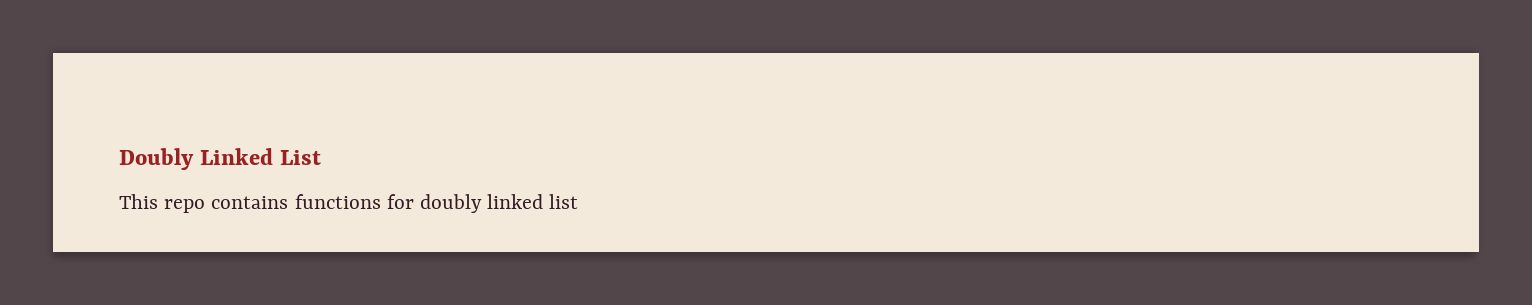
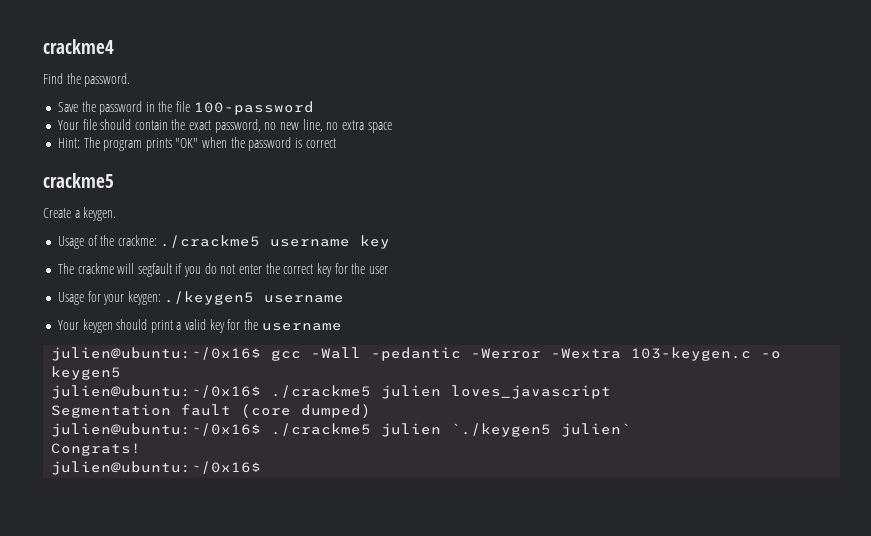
[119,148,321,170] [119,194,579,213] Doubly Linked List // This repo contains functions for doubly linked list -> [43,39,114,54] [43,73,131,87] [57,101,314,115] [57,119,392,133] [57,137,336,151] [43,173,114,188] [43,207,117,221] [57,235,391,249] [57,263,388,277] [57,291,345,305] [57,319,342,333] [51,347,782,361] [51,366,122,380] [51,385,612,399] [51,404,372,418] [51,423,632,437] [51,443,142,456] [51,461,262,475] crackme4 // Find the password. // Save the password in the file 100-password // Your file should contain the exact password, no new line, no extra space // Hint: The program prints "OK" when the password is correct // crackme5 // Create a keygen. // Usage of the crackme: ./crackme5 username key // The crackme will segfault if you do not enter the correct key for the user // Usage for your keygen: ./keygen5 username // Your keygen should print a valid key for the username // julien@ubuntu:~/0x16$ gcc -Wall -pedantic -Werror -Wextra 103-keygen.c -o keygen5 // julien@ubuntu:~/0x16$ ./crackme5 julien loves_javascript // Segmentation fault (core dumped) // julien@ubuntu:~/0x16$ ./crackme5 julien `./keygen5 julien` // Congrats! // julien@ubuntu:~/0x16$

